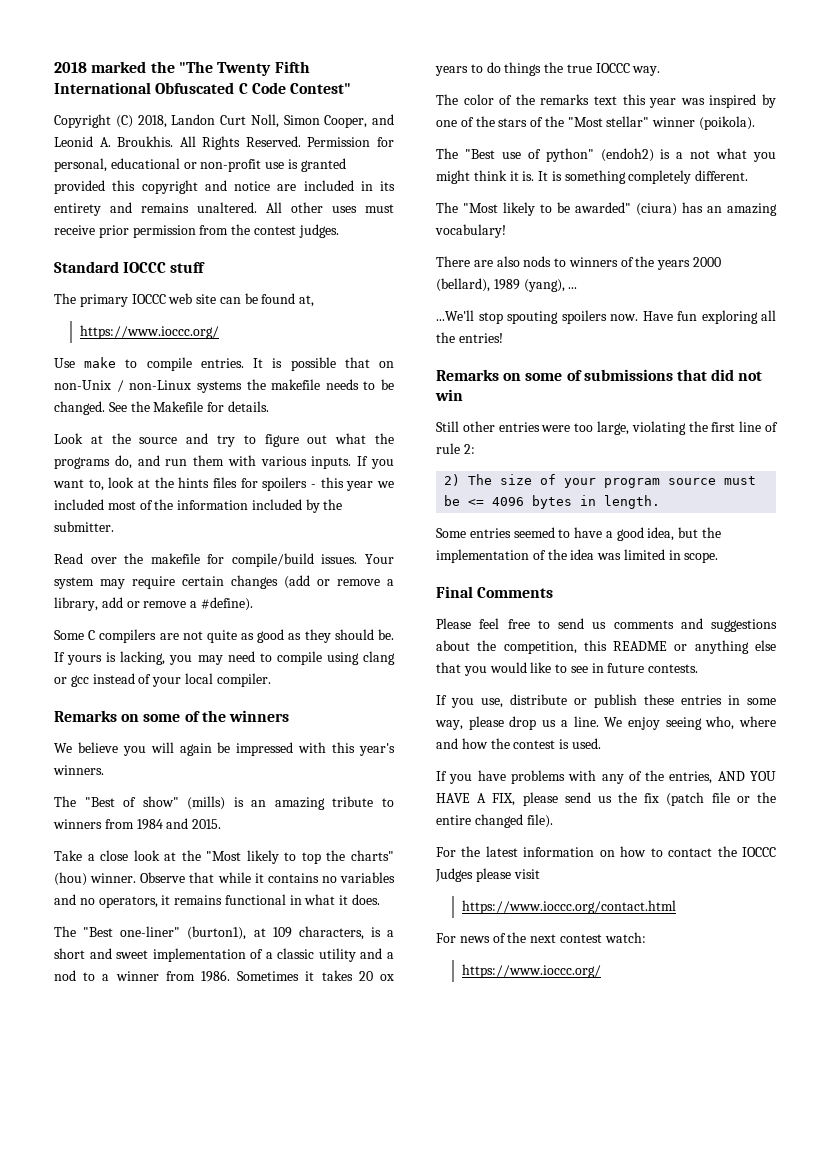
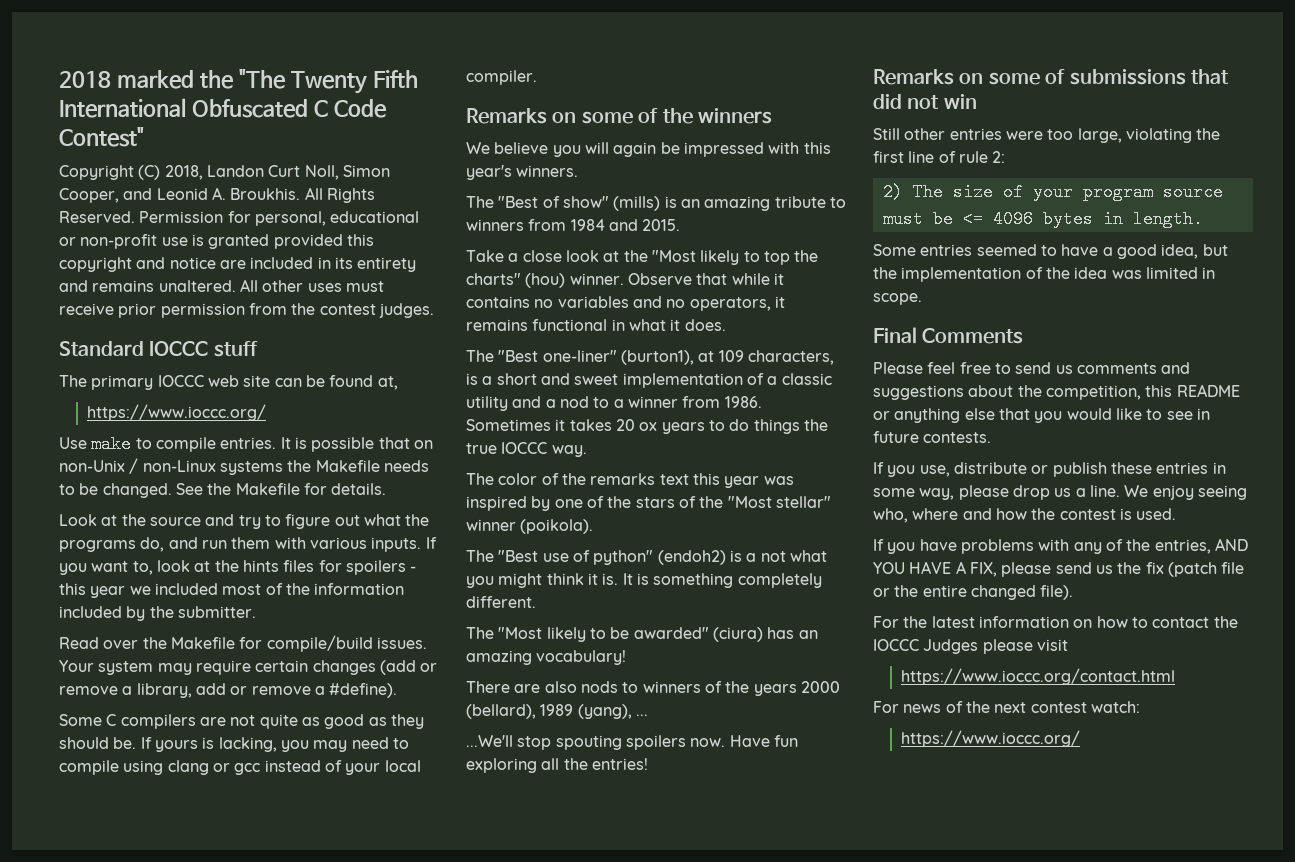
[271,379,321,390] makefile -> [315,460,380,472] Makefile
[150,553,200,564] makefile -> [170,637,235,649] Makefile

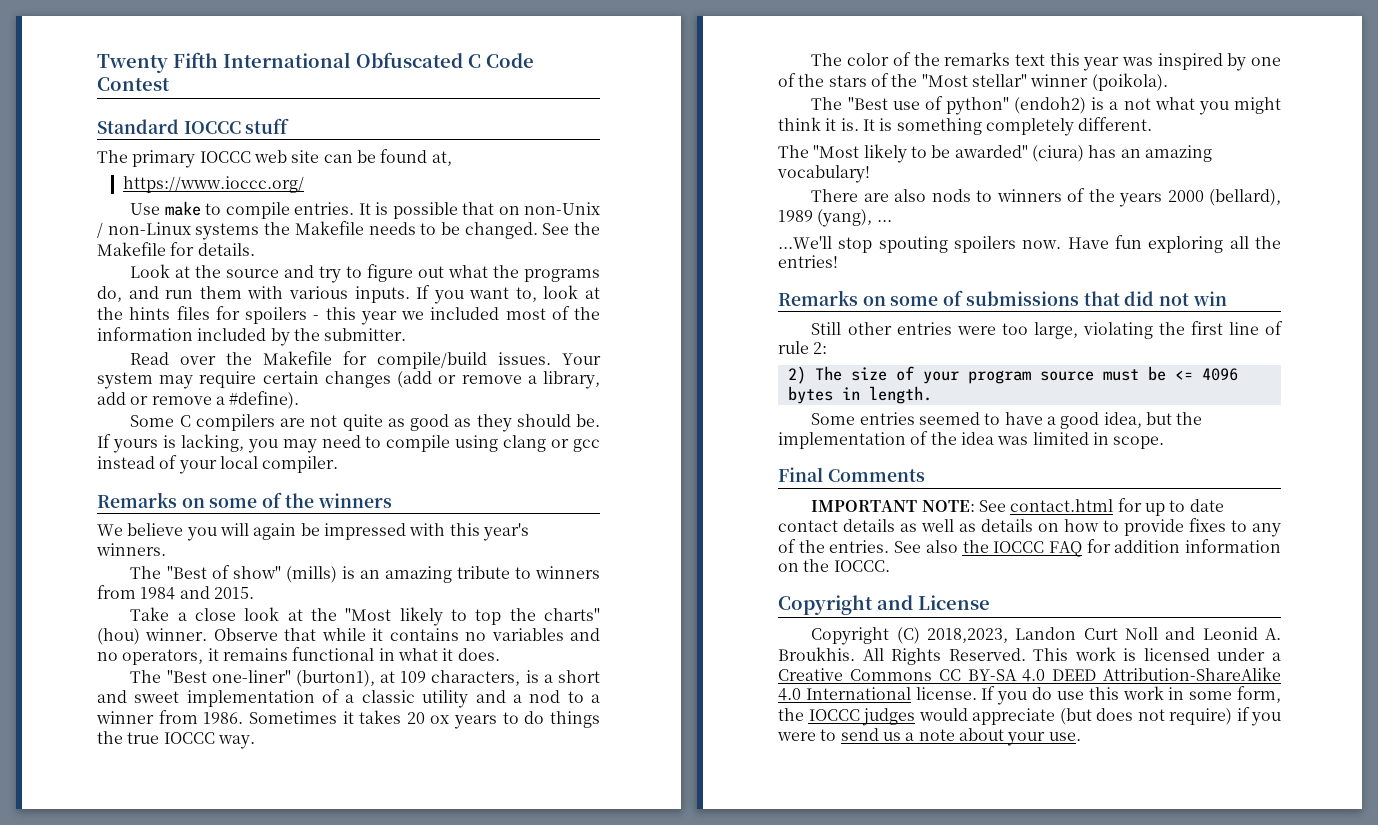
[59,69,286,89] 2018 marked the "The -> (97, 63) none
[59,127,144,147] [59,165,390,180] [59,187,375,203] [59,211,420,226] [59,234,374,249] [59,257,417,272] [59,279,384,292] [59,303,434,318] Contest" // Copyright (C) 2018, Landon Curt Noll, Simon Cooper, and Leonid A. Broukhis. All Rights Reserved. Permission for personal, educational or non-profit use is granted provided this copyright and notice are included in its entirety and remains unaltered. All other uses must receive prior permission from the contest judges. -> [97,77,170,91] Contest
[873,362,1191,374] [873,384,1240,400] [873,408,1210,423] [873,431,992,443] [873,462,1226,477] [873,485,1247,500] [873,508,1177,523] [873,538,1248,554] [873,561,1245,577] [873,585,1074,600] [873,616,1238,628] [873,639,1068,654] [900,668,1175,685] [873,701,1140,713] [900,730,1080,747] Please feel free to send us comments and suggestions about the competition, this README or anything else that you would like to see in future contests. // If you use, distribute or publish these entries in some way, please drop us a line. We enjoy seeing who, where and how the contest is used. // If you have problems with any of the entries, AND YOU HAVE A FIX, please send us the fix (patch file or the entire changed file). // For the latest information on how to contact the IOCCC Judges please visit // https://www.ioccc.org/contact.html // For news of the next contest watch: // https://www.ioccc.org/ -> [811,498,1224,516] [778,518,1281,537] [778,539,1281,557] [778,559,890,572] [778,595,990,615] [811,627,1281,645] [778,647,1281,665] [778,667,1281,682] [778,686,1281,705] [778,707,1281,726] [777,728,1081,746] IMPORTANT NOTE: See contact.html for up to date contact details as well as details on how to provide fixes to any of the entries. See also the IOCCC FAQ for addition information on the IOCCC. // Copyright and License // Copyright (C) 2018,2023, Landon Curt Noll and Leonid A. Broukhis. All Rights Reserved. This work is licensed under a Creative Commons CC BY-SA 4.0 DEED Attribution-ShareAlike 4.0 International license. If you do use this work in some form, the IOCCC judges would appreciate (but does not require) if you were to send us a note about your use.

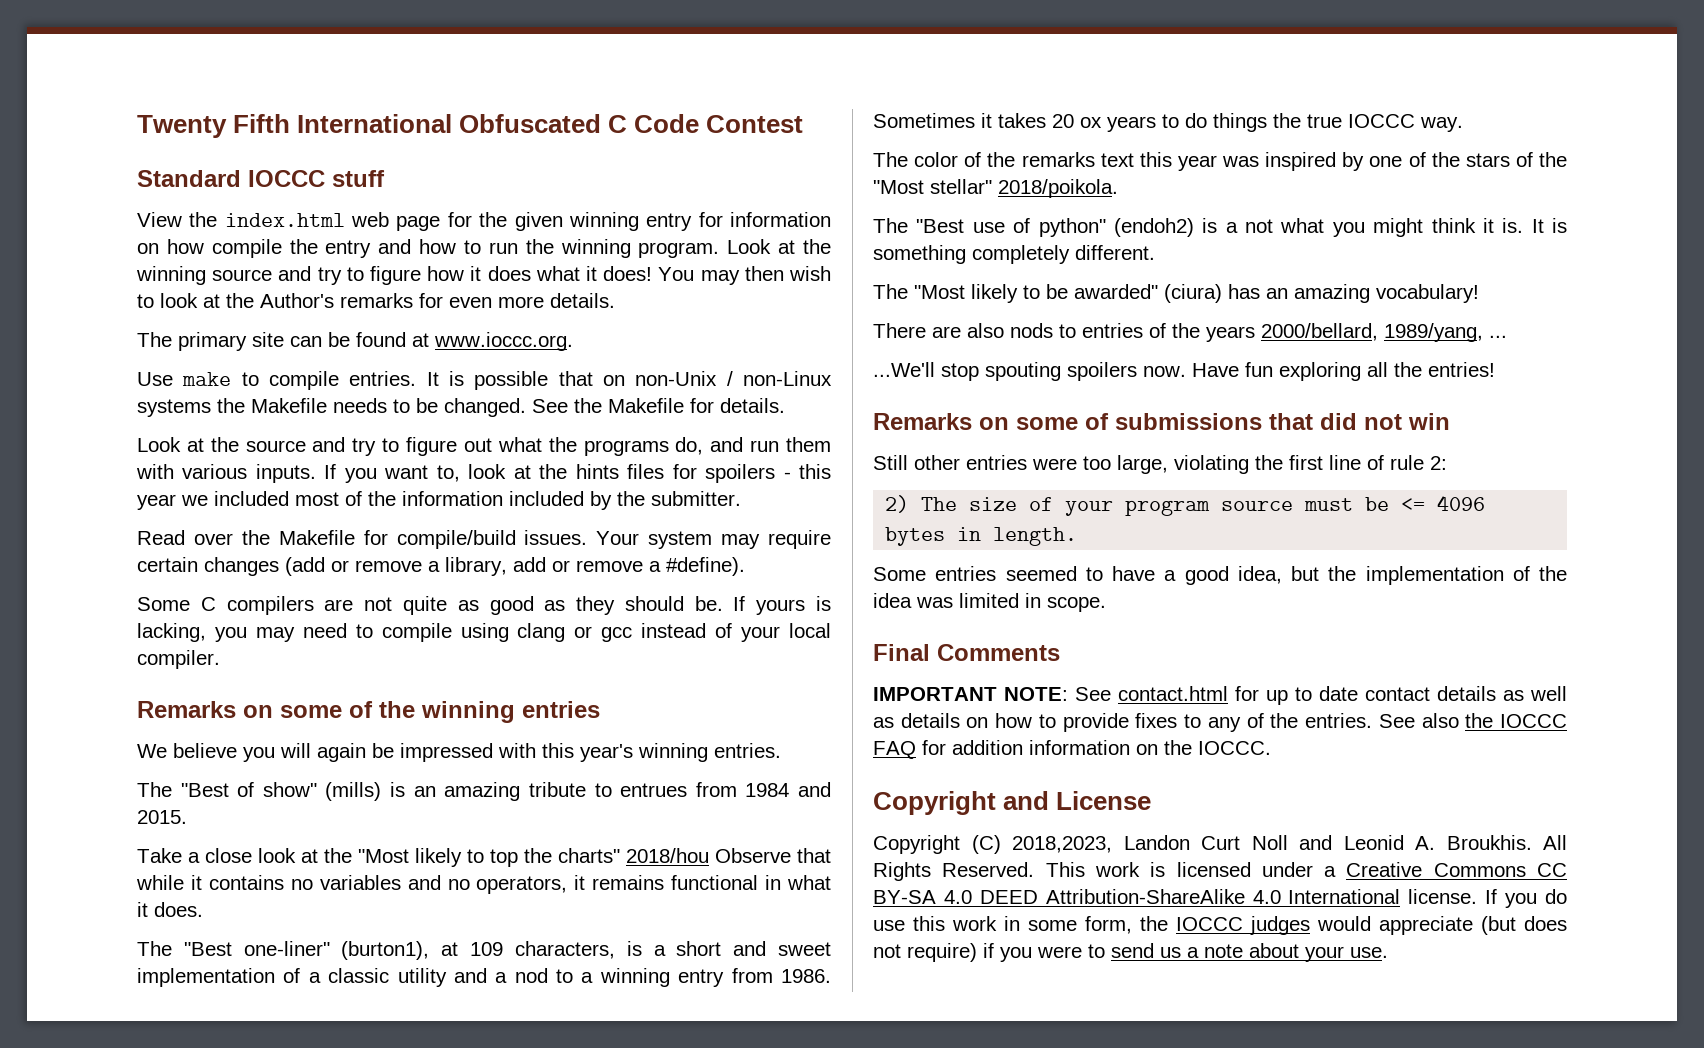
(290, 126) none -> [137,212,831,231] [137,239,831,258] [136,266,831,285] [137,293,615,308] // View the index.html web page for the given winning entry for information on how compile the entry and how to run the winning program. Look at the winning source and try to figure how it does what it does! You may then wish to look at the Author's remarks for even more details.
[199,150,287,163] IOCCC web -> (247, 341) none
[431,151,452,166] [122,176,304,193] at, // https://www.ioccc.org/ -> [412,332,573,351] at www.ioccc.org.
[317,493,392,508] winners -> [421,701,600,723] winning entries
[96,543,166,556] winners. -> [638,743,781,762] winning entries.
[535,566,600,579] winners -> [620,783,688,797] entrues
[97,628,208,645] (hou) winner. -> [626,848,709,863] 2018/hou
[96,711,154,724] winner -> [599,968,725,987] winning entry
[1030,73,1168,91] winner (poikola). -> [998,179,1118,198] 2018/poikola.
[996,189,1062,202] winners -> [1082,323,1143,338] entries
[1167,189,1281,206] [778,209,873,227] 2000 (bellard), 1989 (yang), -> [1261,323,1483,342] 2000/bellard, 1989/yang,

